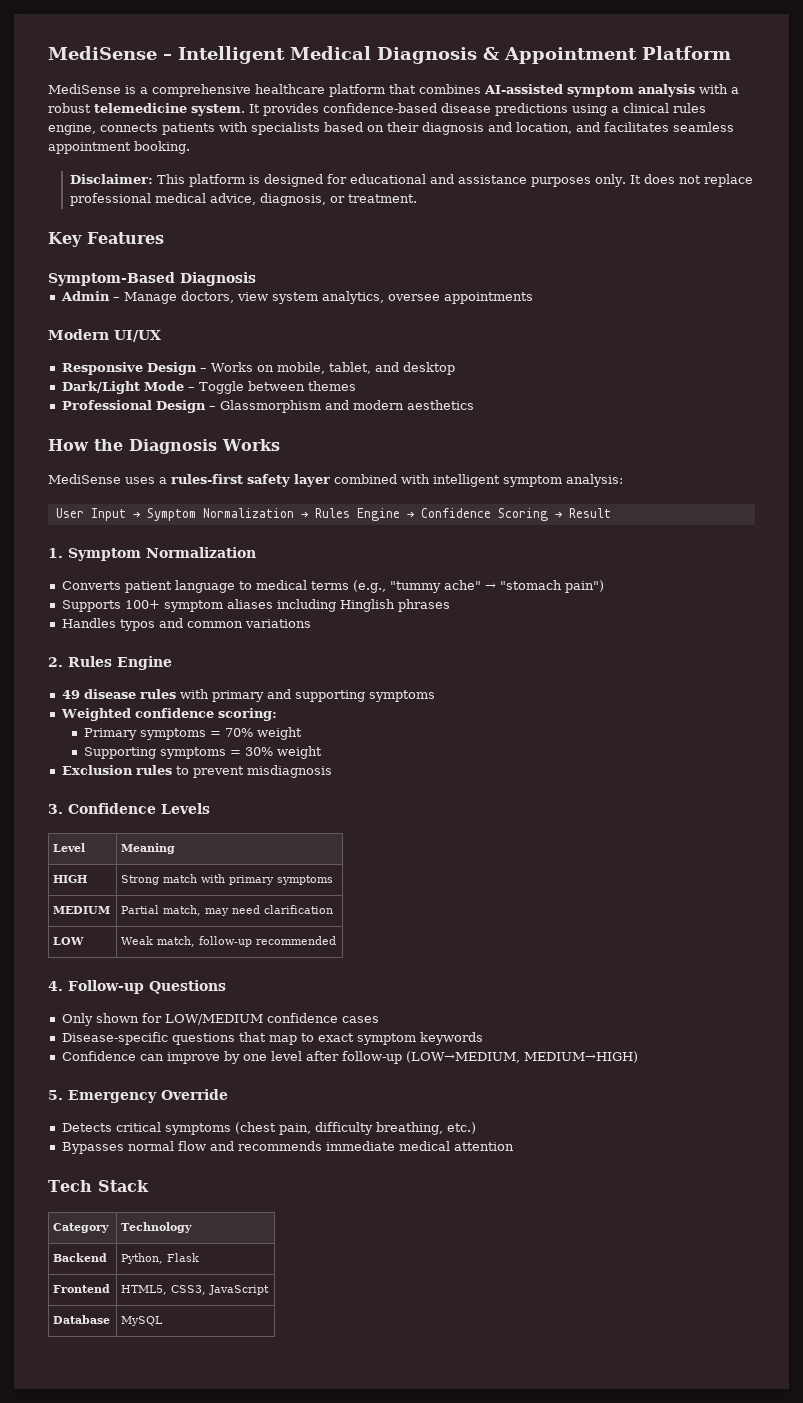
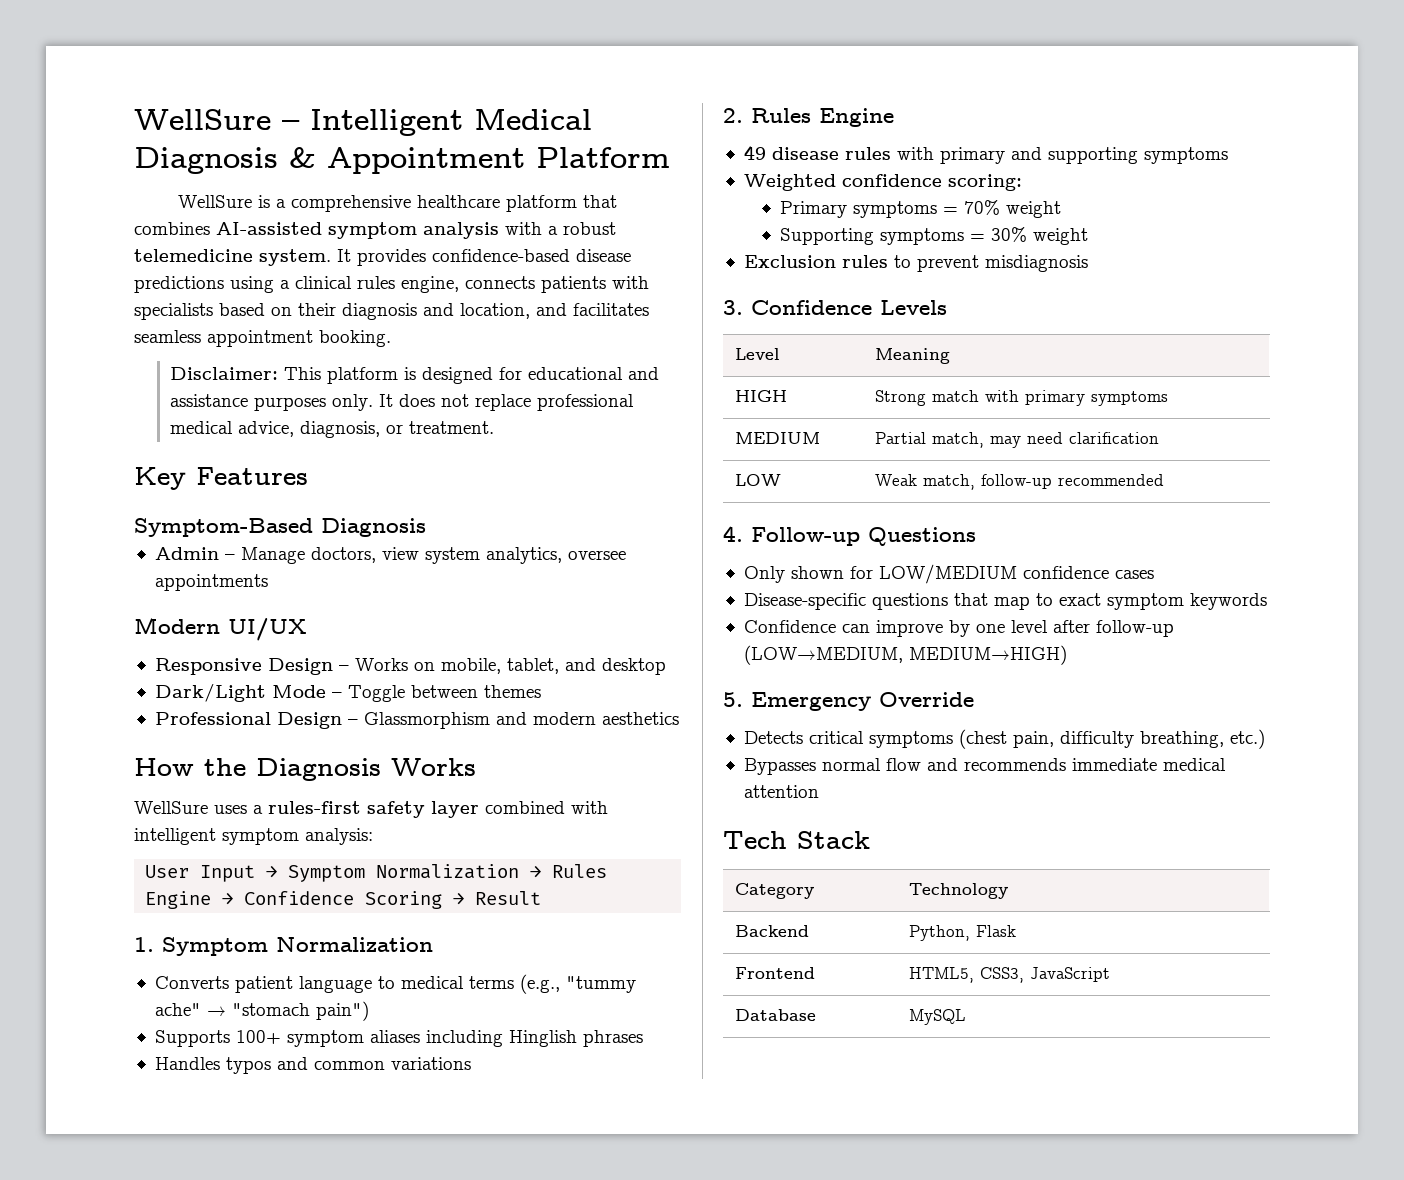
[48,46,157,60] MediSense -> [134,109,271,130] WellSure
[48,84,121,94] MediSense -> [177,195,252,208] WellSure
[48,474,121,484] MediSense -> [134,801,208,814] WellSure

